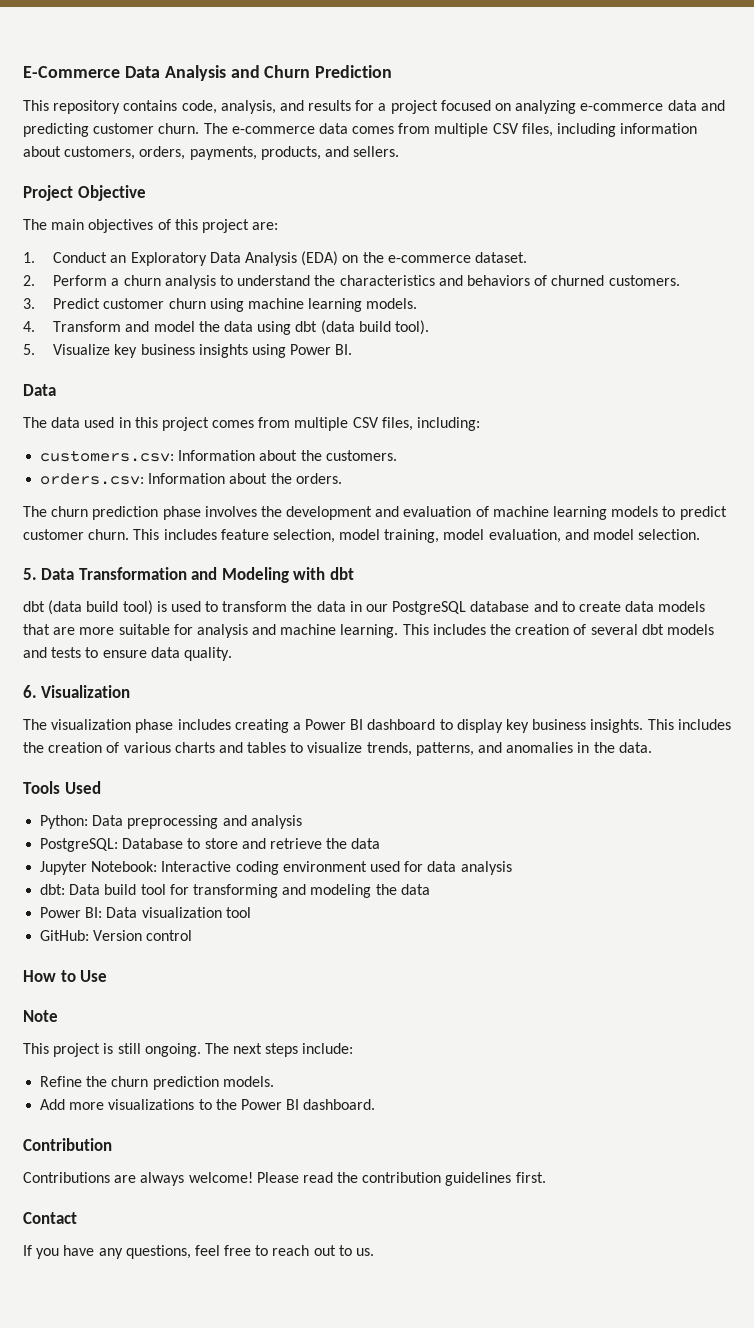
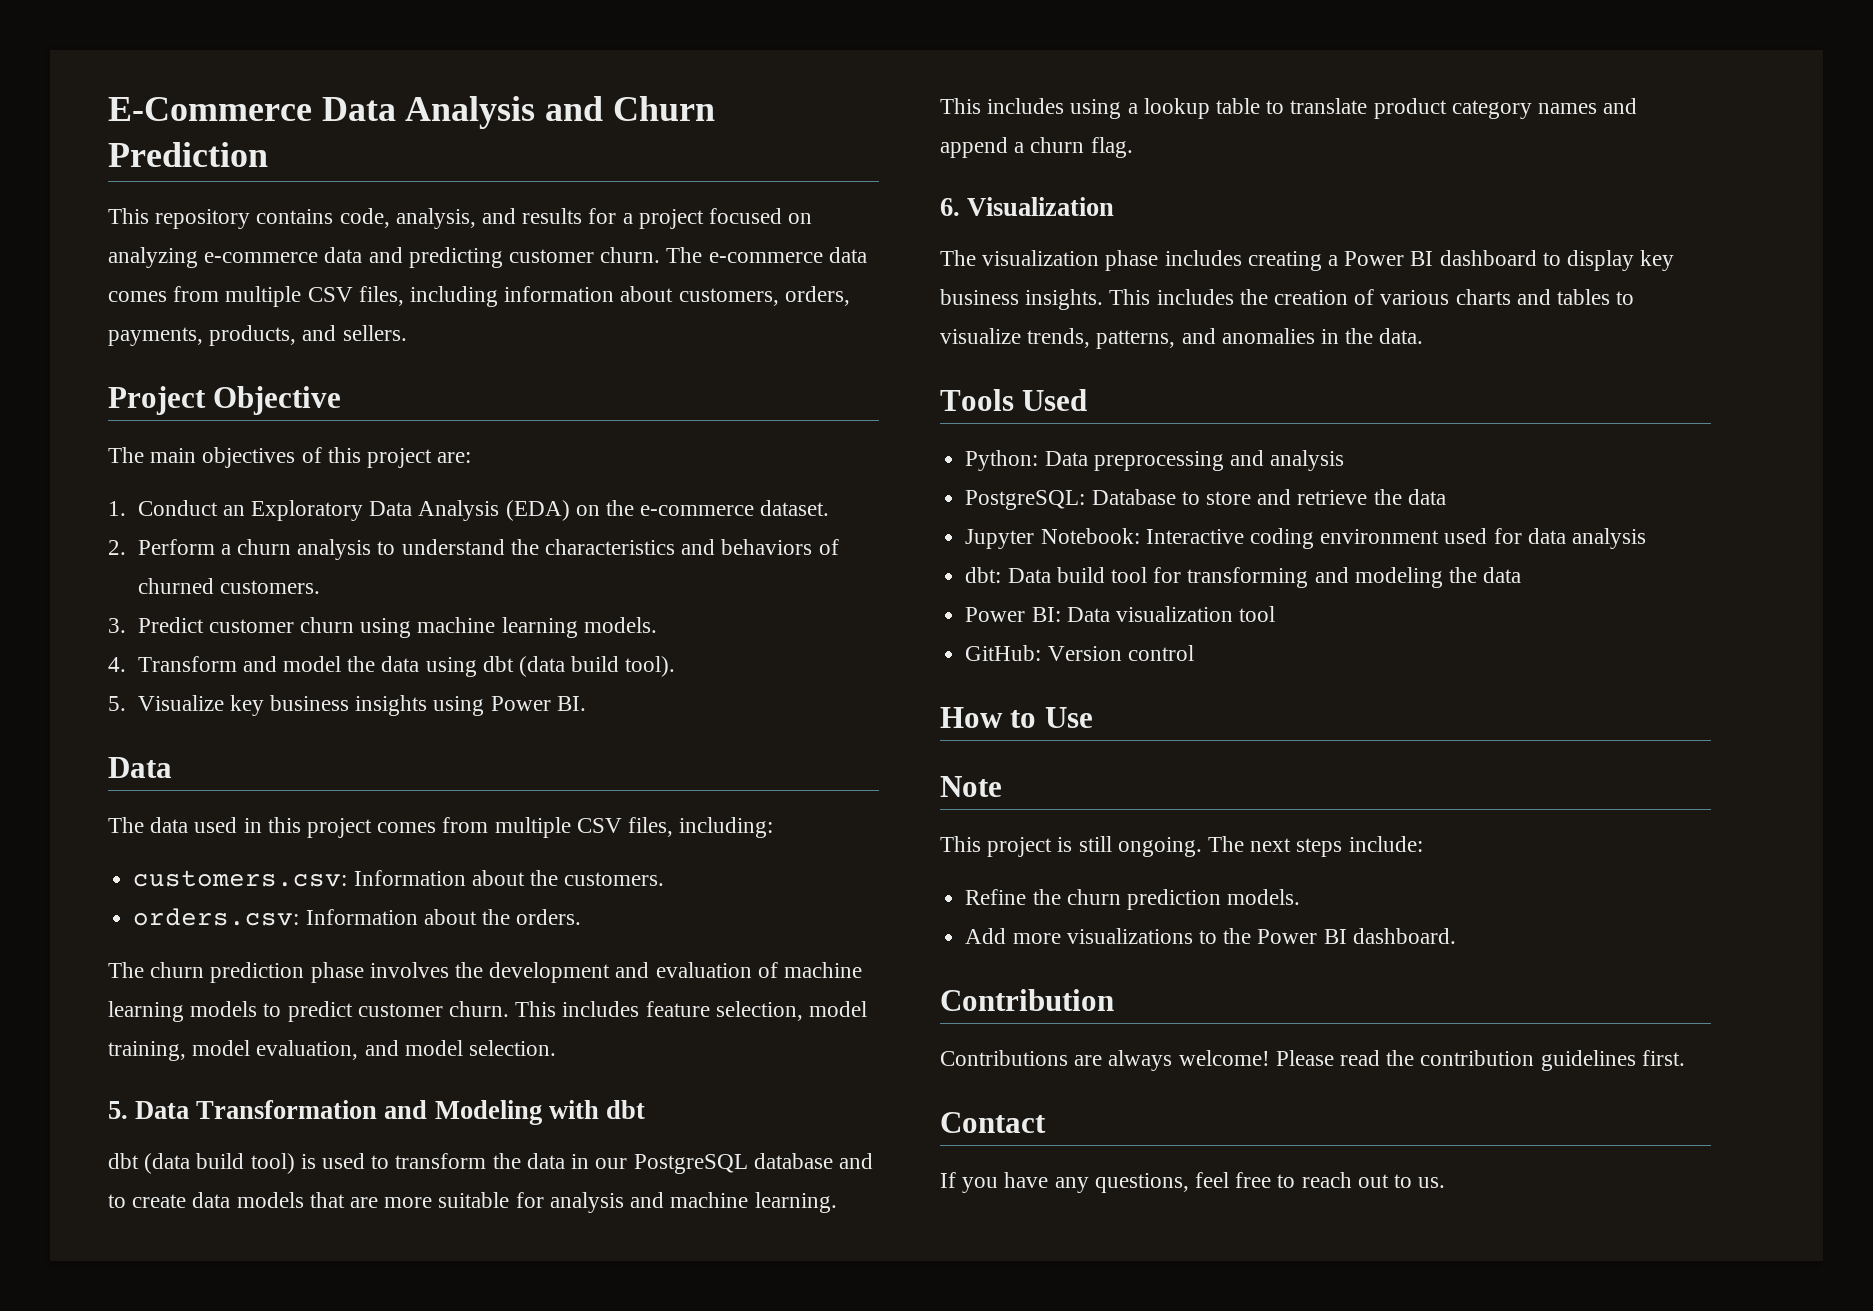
[490,624,714,635] [23,647,232,661] the creation of several dbt models and tests to ensure data quality. -> [1070,98,1638,119] [940,137,1133,158] using a lookup table to translate product category names and append a churn flag.

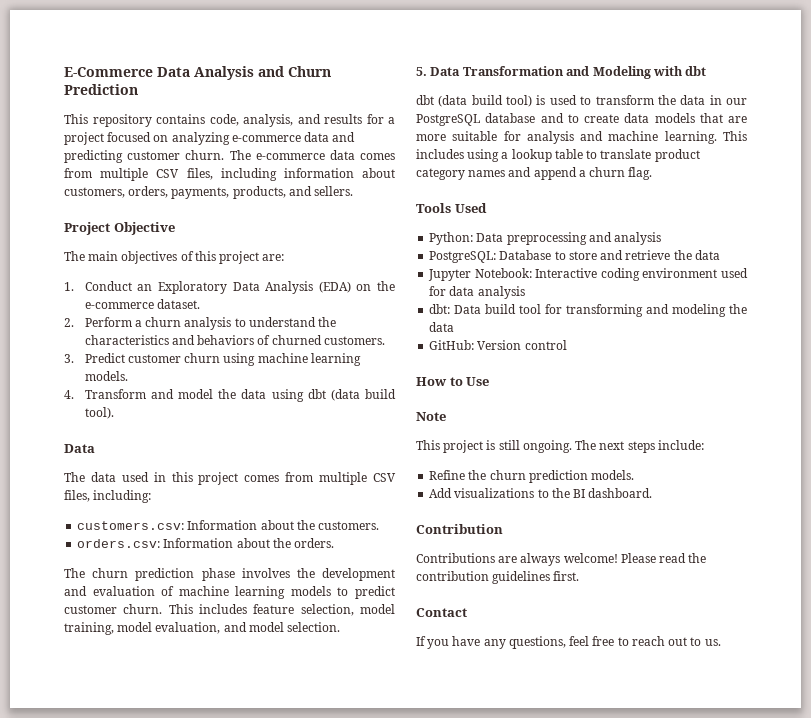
[108,695,586,716] // 5. Visualize key business insights using Power BI. -> (114, 413) none
[940,197,1115,216] [940,250,1675,271] [940,289,1635,310] [940,328,1424,349] // 6. Visualization // The visualization phase includes creating a Power BI dashboard to display key business insights. This includes the creation of various charts and tables to visualize trends, patterns, and anomalies in the data. -> (653, 173) none
[965,606,1276,622] // Power BI: Data visualization tool -> (455, 327) none
[1012,933,1061,944] more -> (453, 493) none
[1257,929,1318,944] Power -> (570, 493) none

